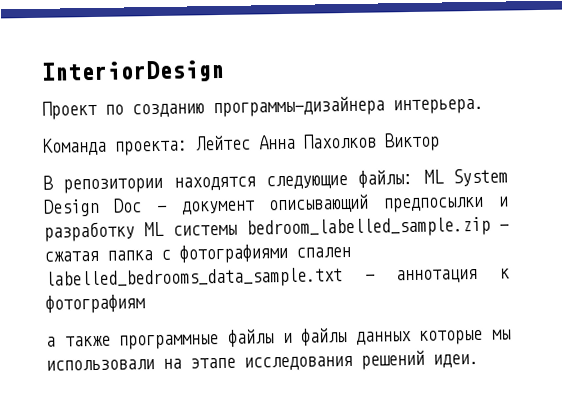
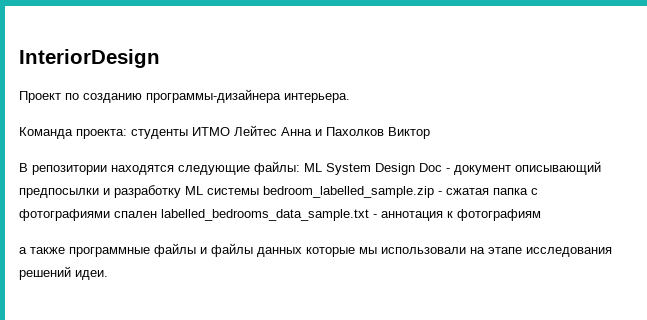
(188, 148) none -> [131,127,230,139] cтуденты ИТМО
(296, 142) none -> [315,129,322,136] и

